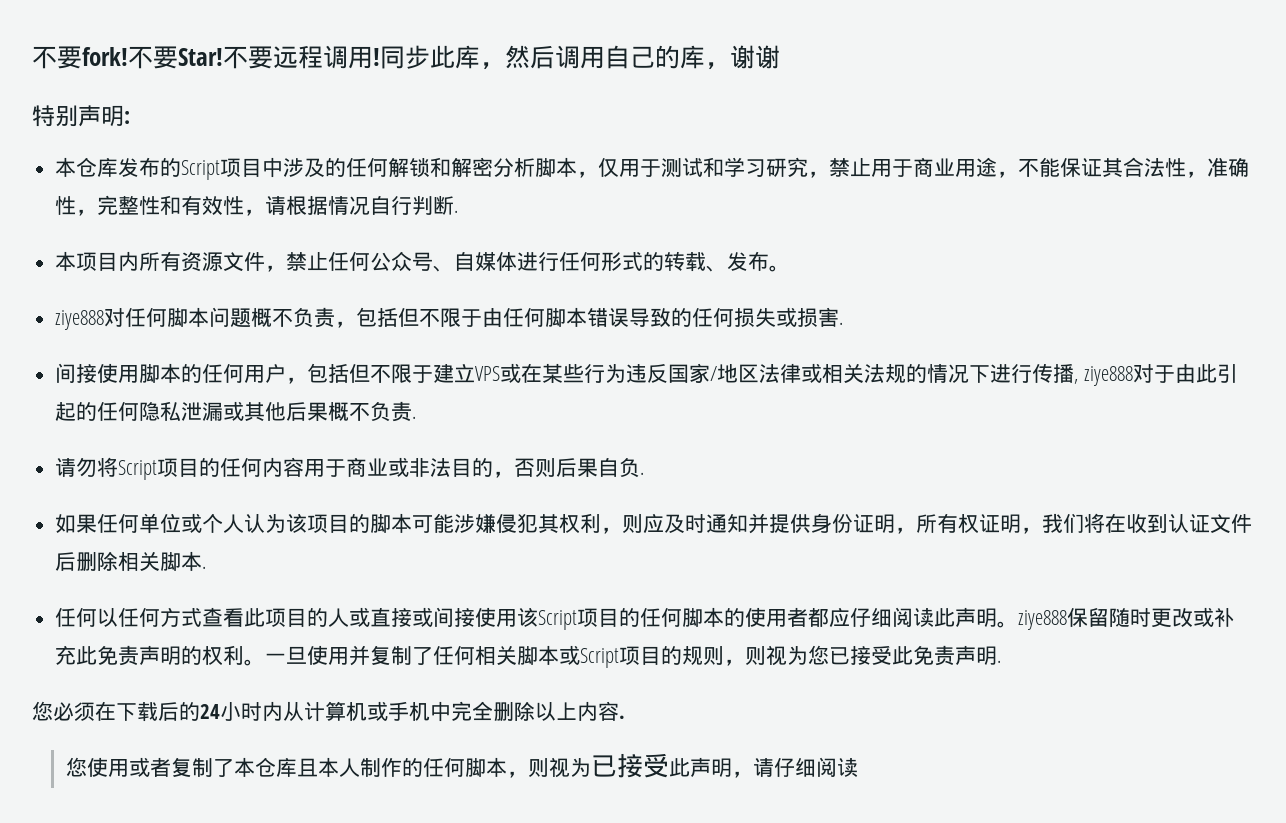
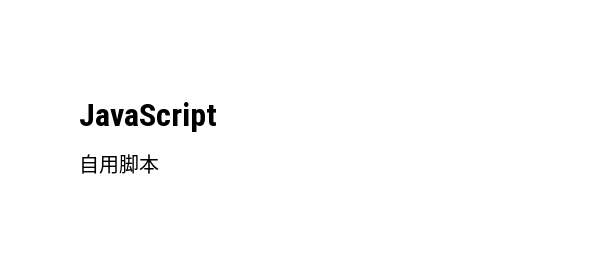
[32,45,780,70] [32,105,130,127] [55,157,1250,180] [55,195,459,216] [55,251,791,272] [55,307,844,330] [55,363,1238,386] [55,401,417,422] [55,457,645,480] [55,513,1253,534] [55,551,207,571] [55,607,1236,630] [55,645,1002,668] [32,701,625,722] [65,753,858,778] 不要fork!不要Star!不要远程调用!同步此库，然后调用自己的库，谢谢 // 特别声明: // 本仓库发布的Script项目中涉及的任何解锁和解密分析脚本，仅用于测试和学习研究，禁止用于商业用途，不能保证其合法性，准确性，完整性和有效性，请根据情况自行判断. // 本项目内所有资源文件，禁止任何公众号、自媒体进行任何形式的转载、发布。 // ziye888对任何脚本问题概不负责，包括但不限于由任何脚本错误导致的任何损失或损害. // 间接使用脚本的任何用户，包括但不限于建立VPS或在某些行为违反国家/地区法律或相关法规的情况下进行传播, ziye888对于由此引起的任何隐私泄漏或其他后果概不负责. // 请勿将Script项目的任何内容用于商业或非法目的，否则后果自负. // 如果任何单位或个人认为该项目的脚本可能涉嫌侵犯其权利，则应及时通知并提供身份证明，所有权证明，我们将在收到认证文件后删除相关脚本. // 任何以任何方式查看此项目的人或直接或间接使用该Script项目的任何脚本的使用者都应仔细阅读此声明。ziye888保留随时更改或补充此免责声明的权利。一旦使用并复制了任何相关脚本或Script项目的规则，则视为您已接受此免责声明. // 您必须在下载后的24小时内从计算机或手机中完全删除以上内容. // 您使用或者复制了本仓库且本人制作的任何脚本，则视为已接受此声明，请仔细阅读 -> [79,102,217,132] [79,154,159,174] JavaScript // 自用脚本

